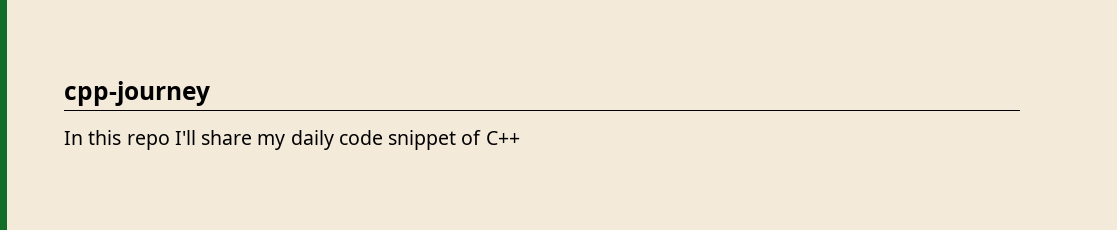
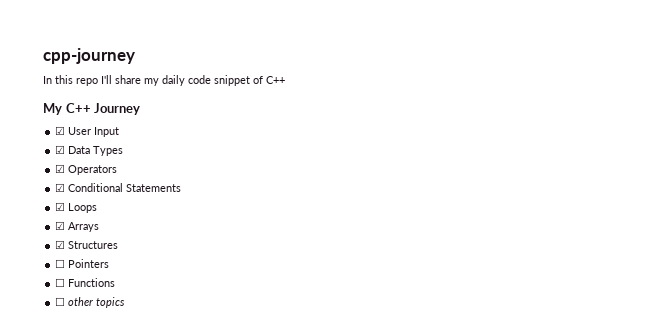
(520, 138) none -> [43,103,141,115] [55,126,120,137] [55,145,124,156] [55,164,118,175] [55,183,182,192] [55,202,98,213] [55,221,100,232] [55,240,119,249] [55,259,110,268] [55,278,116,287] [55,297,126,308] // My C++ Journey // ☑ User Input // ☑ Data Types // ☑ Operators // ☑ Conditional Statements // ☑ Loops // ☑ Arrays // ☑ Structures // ☐ Pointers // ☐ Functions // ☐ other topics

